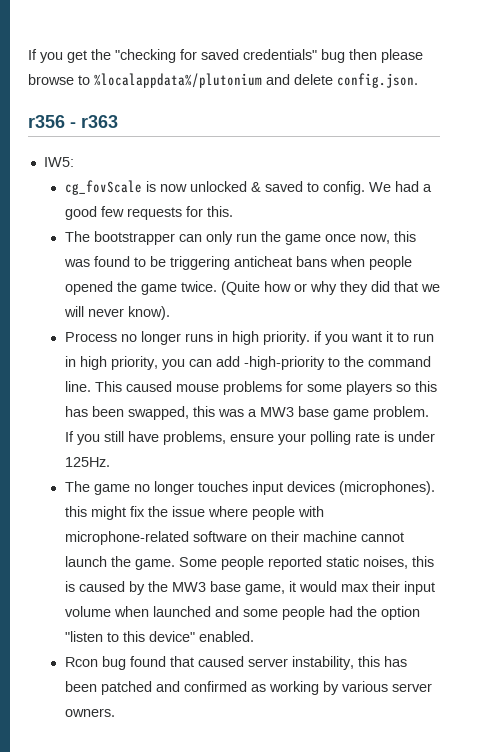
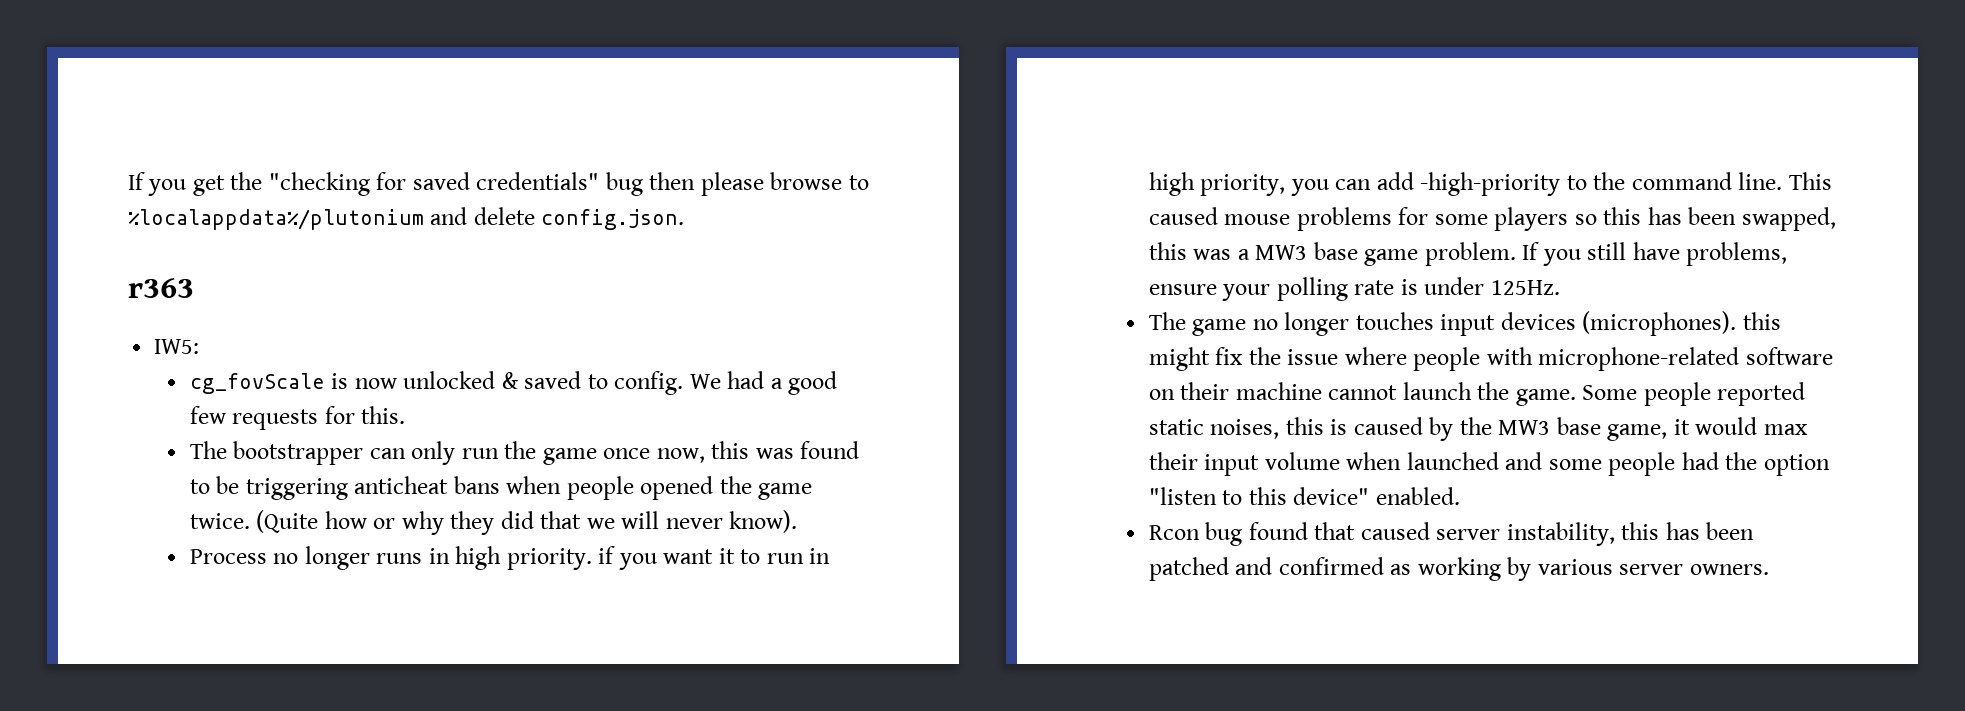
[28,115,76,128] r356 - -> (685, 219) none

